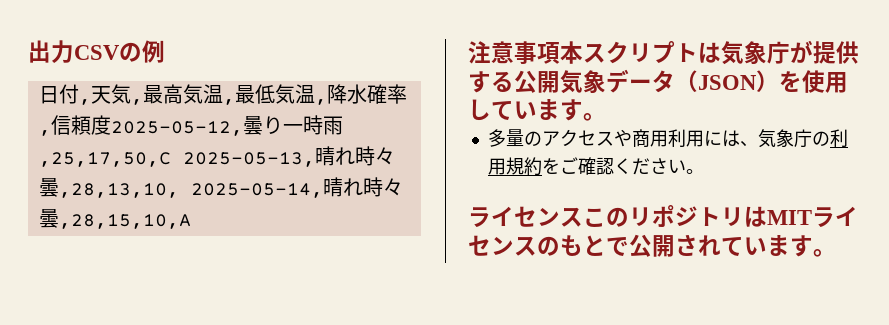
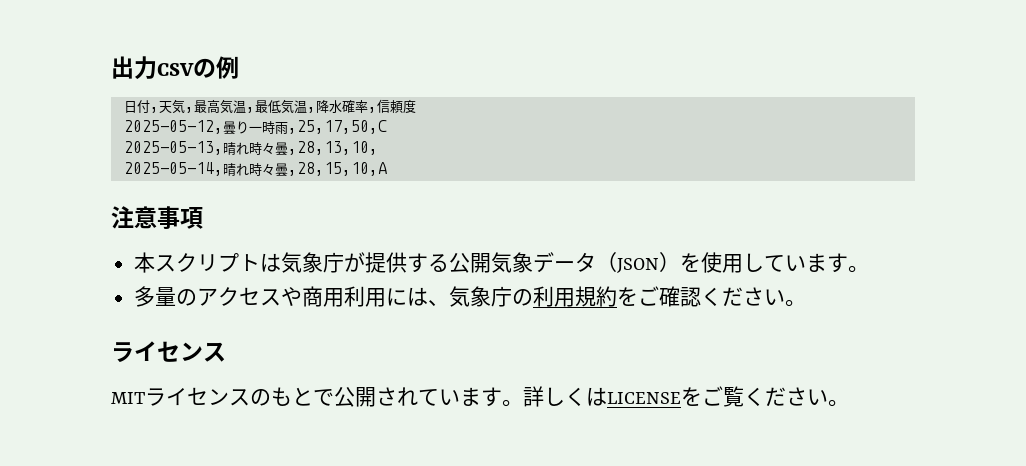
(111, 125) none -> (416, 106) //
(171, 159) none -> (387, 127) //
(179, 190) none -> (378, 148) //
(560, 53) none -> (203, 218) //
[583,205,767,227] このリポジトリは -> (226, 352) //
(836, 253) none -> [523,386,849,407] 詳しくはLICENSEをご覧ください。

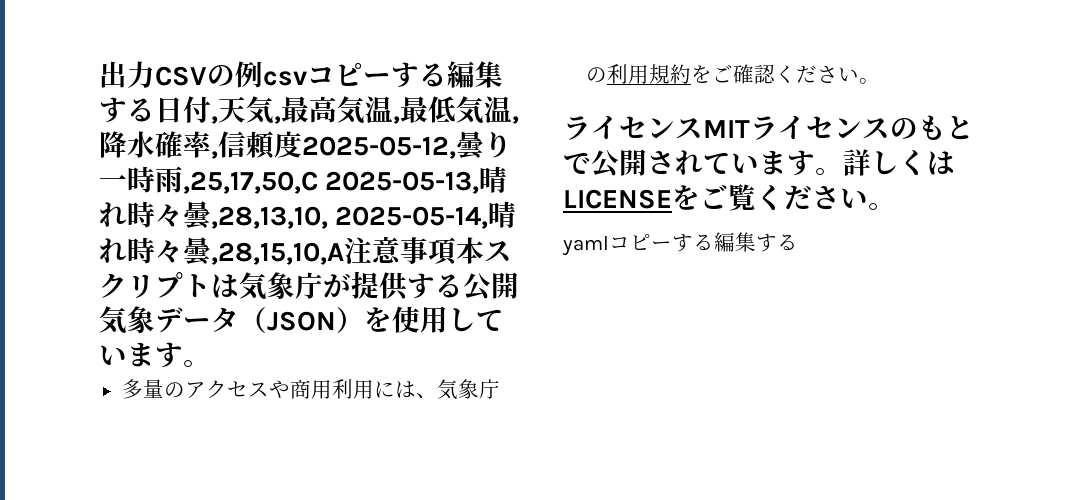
(239, 67) // -> [263,61,503,88] [99,97,155,123] csvコピーする編集する
(416, 106) // -> (302, 144) none
(387, 127) // -> (318, 182) none
(378, 148) // -> (328, 217) none
(387, 169) // -> (344, 253) none
(203, 218) // -> (457, 251) none
(226, 352) // -> (703, 128) none
(849, 403) none -> [562,232,798,256] // yamlコピーする編集する

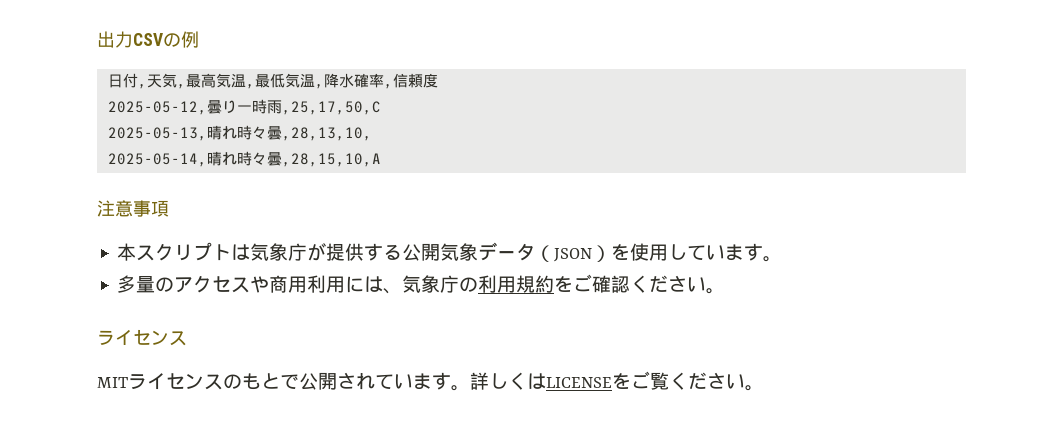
[263,61,503,88] [99,97,155,123] csvコピーする編集する -> (199, 39) //
(302, 144) none -> (439, 80) //
(318, 182) none -> (382, 108) //
(328, 217) none -> (373, 134) //
(344, 253) none -> (382, 160) //
(457, 251) none -> (169, 208) //
(703, 128) none -> (187, 338) //
[562,232,798,256] // yamlコピーする編集する -> (764, 388) none

